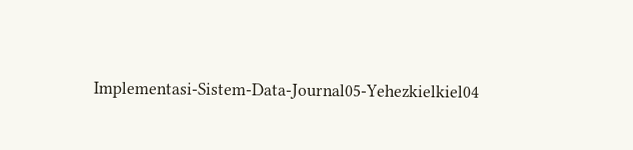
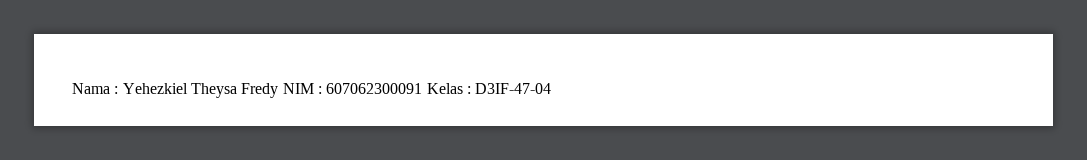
[93,81,479,102] Implementasi-Sistem-Data-Journal05-Yehezkielkiel04 -> [72,83,552,98] Nama : Yehezkiel Theysa Fredy NIM : 607062300091 Kelas : D3IF-47-04

